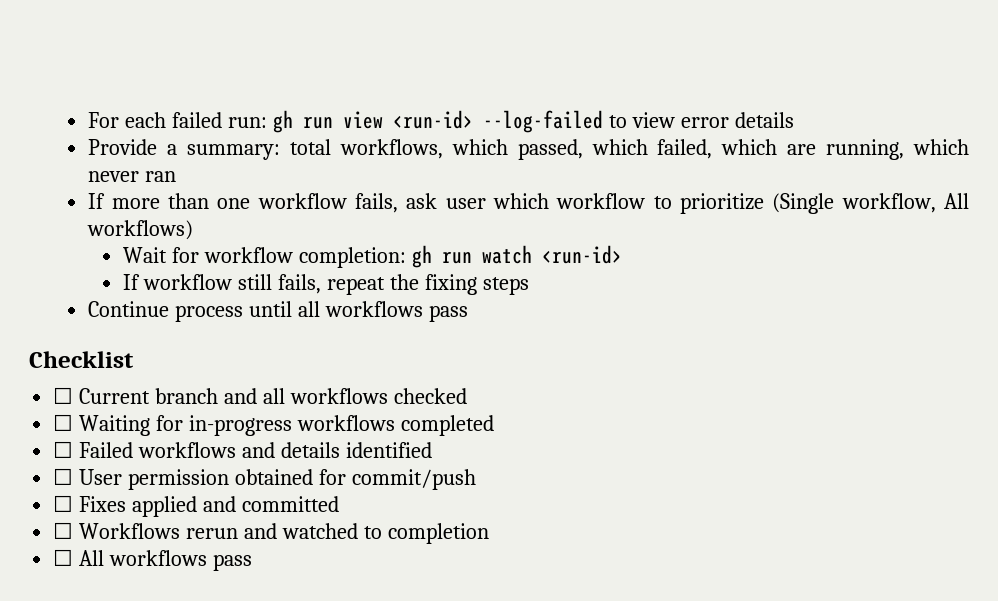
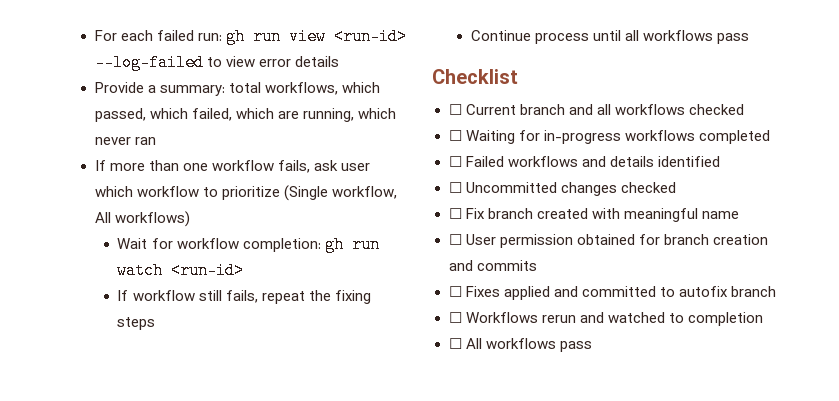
(432, 450) none -> [448,182,676,196] [448,208,739,222] // ☐ Uncommitted changes checked // ☐ Fix branch created with meaningful name
[351,469,476,490] commit/push -> [663,234,768,245] [448,260,537,271] branch creation and commits
(339, 504) none -> [659,286,776,297] to autofix branch

